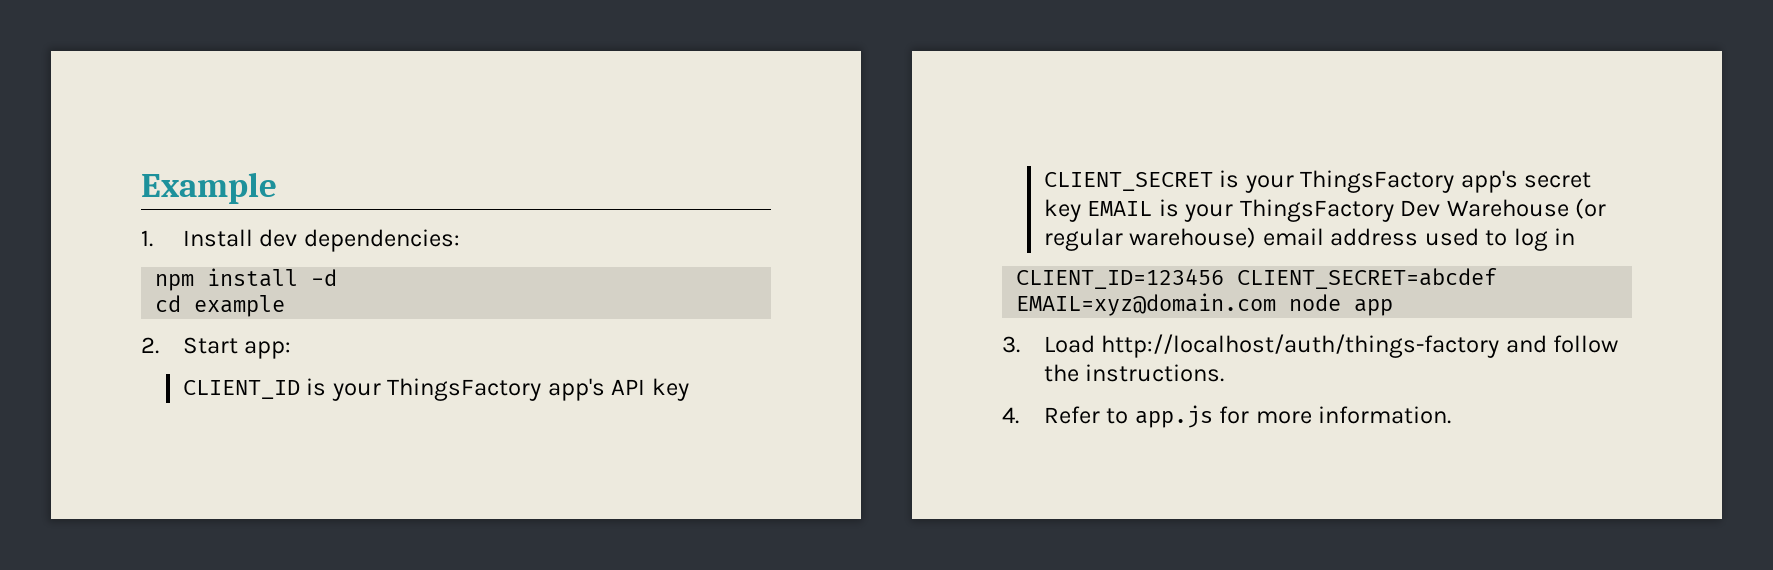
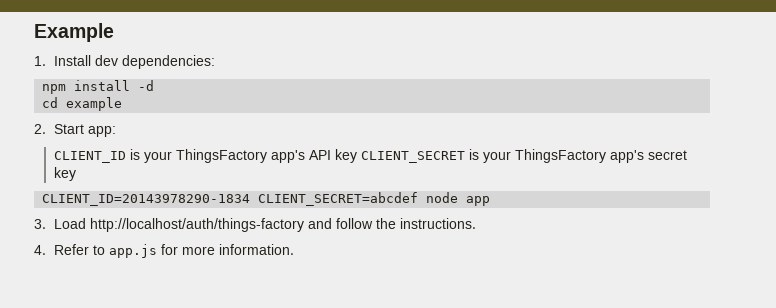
[1087,198,1607,222] [1043,227,1576,251] [1016,268,1498,289] [1016,293,1277,316] EMAIL is your ThingsFactory Dev Warehouse (or regular warehouse) email address used to log in // CLIENT_ID=123456 CLIENT_SECRET=abcdef EMAIL=xyz@domain.com -> [42,192,419,206] // CLIENT_ID=20143978290-1834 CLIENT_SECRET=abcdef

